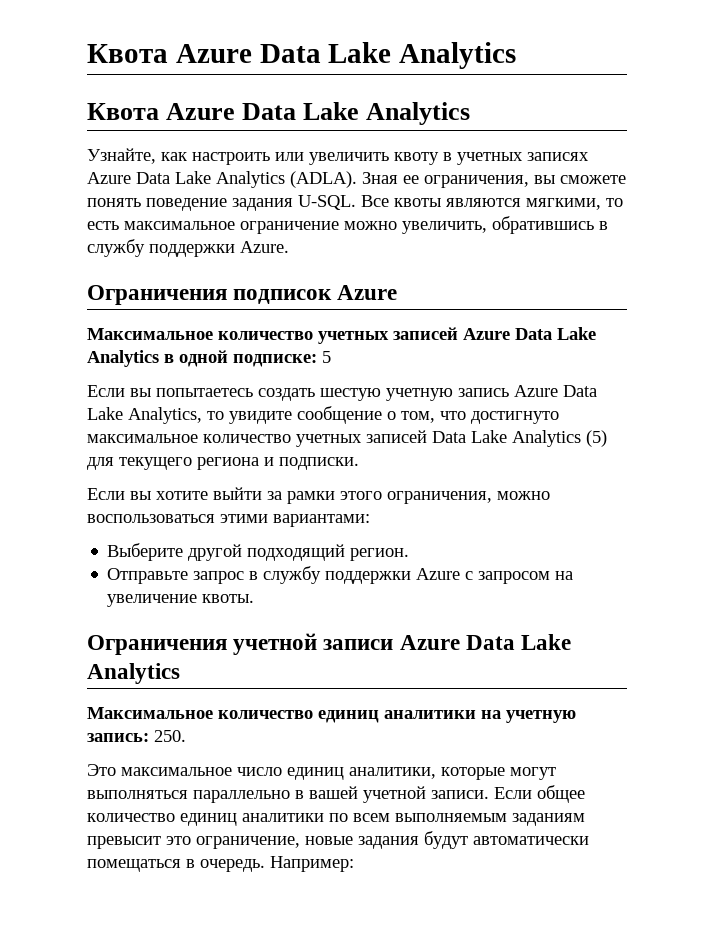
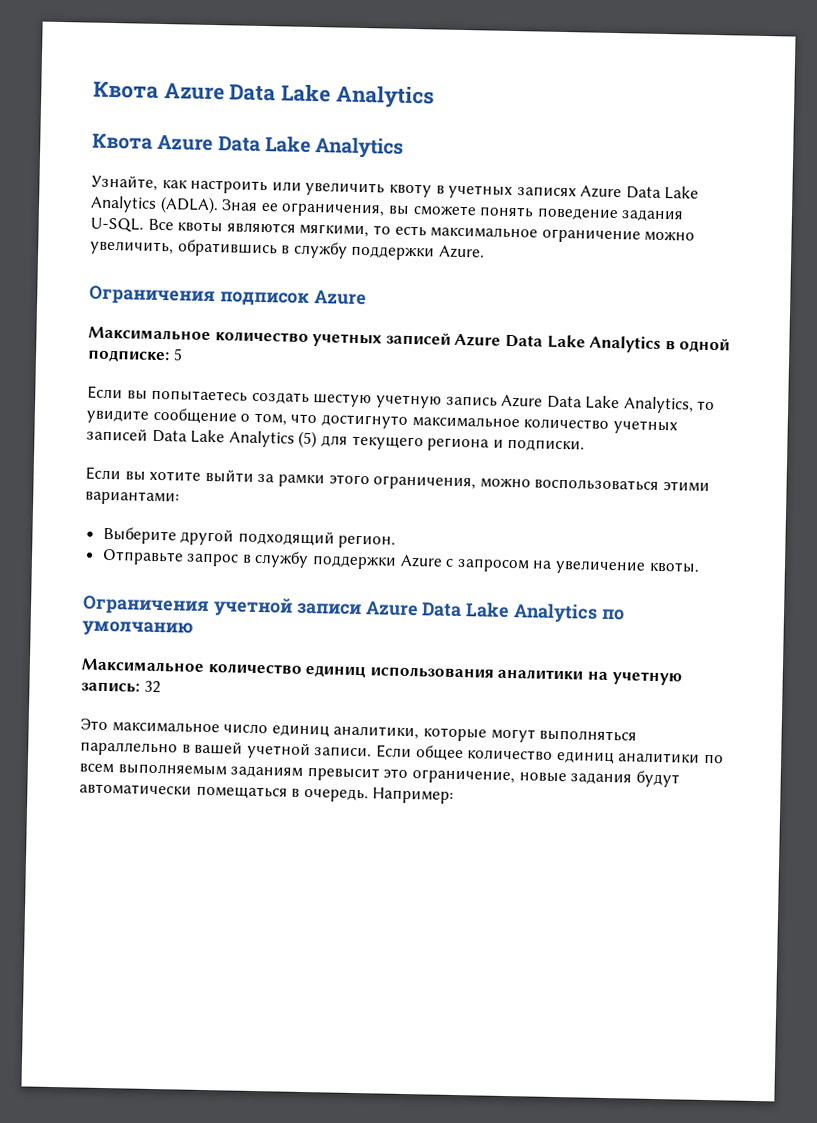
(180, 673) none -> [601,608,626,621] [82,620,193,637] по умолчанию
(379, 716) none -> [369,666,494,679] использования
[154,730,186,742] 250. -> [143,680,161,694] 32

